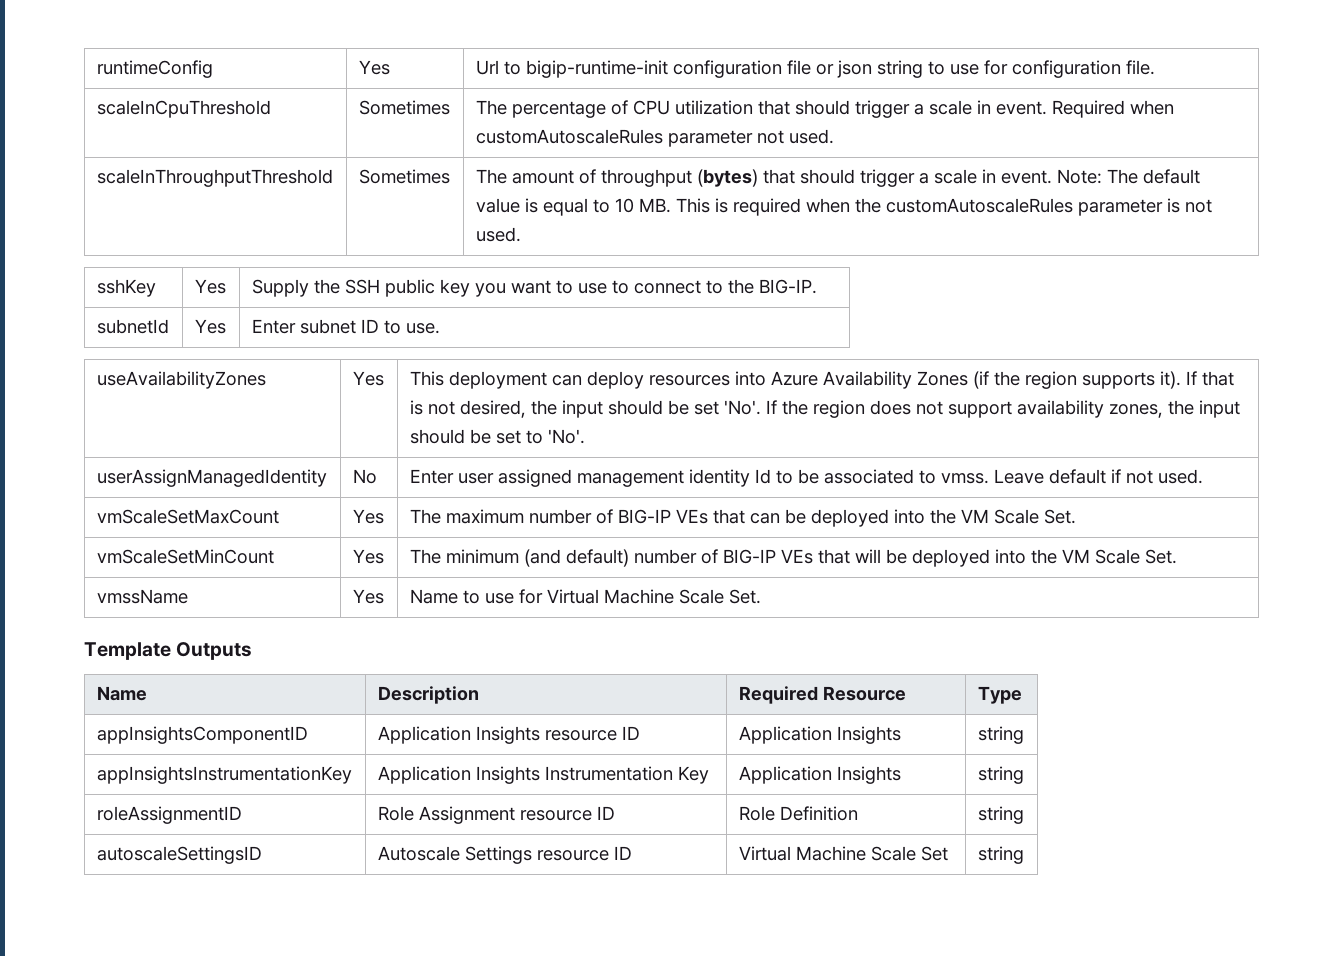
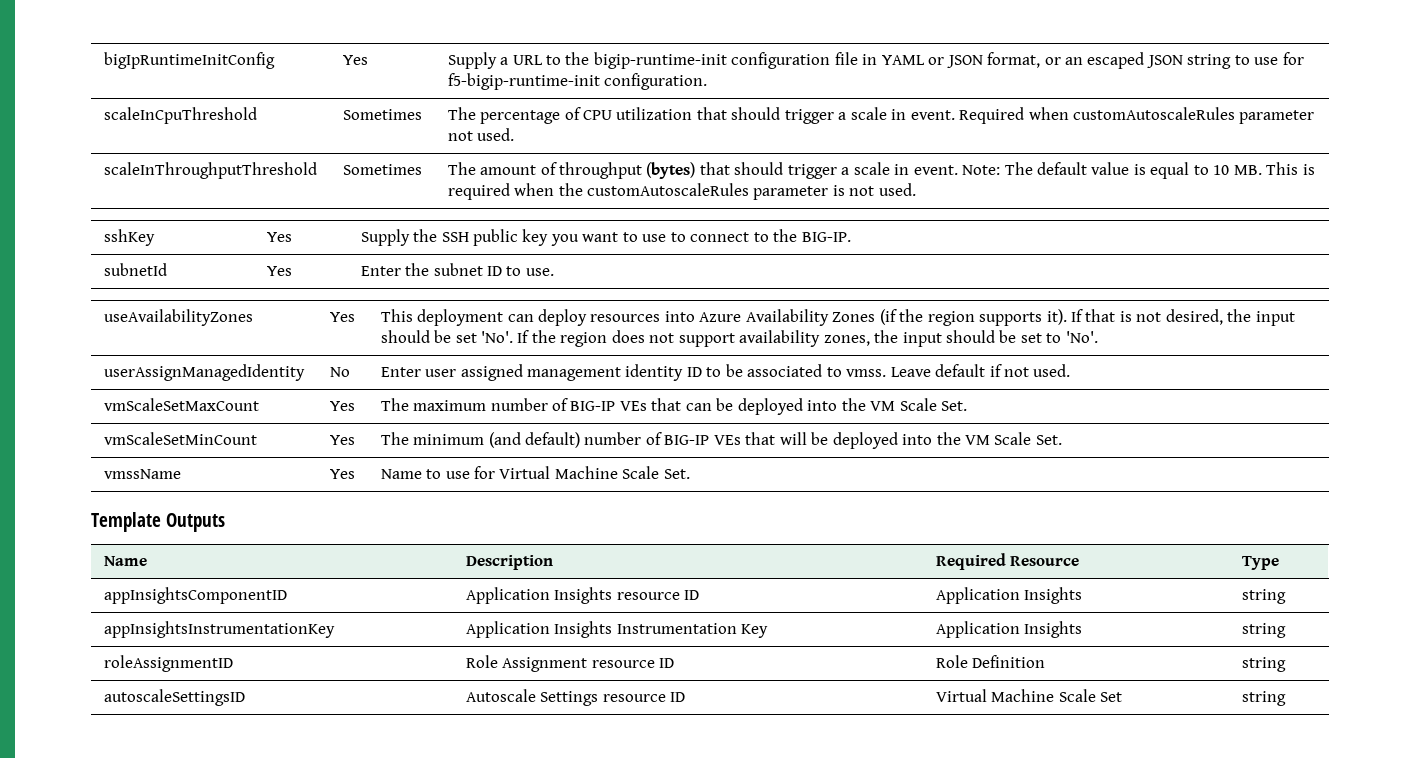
[96,60,213,78] [358,60,390,75] [475,60,872,78] runtimeConfig | Yes | Url to bigip-runtime-init configuration file or json -> [103,52,275,69] [342,55,368,65] [447,52,1183,69] bigIpRuntimeInitConfig | Yes | Supply a URL to the bigip-runtime-init configuration file in YAML or JSON format, or an escaped JSON
[1011,60,1155,78] configuration file. -> [447,73,708,90] f5-bigip-runtime-init configuration.
(296, 326) none -> [405,263,430,276] the
[754,469,771,484] Id -> [686,367,702,377] ID

